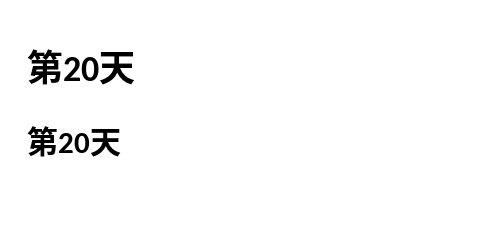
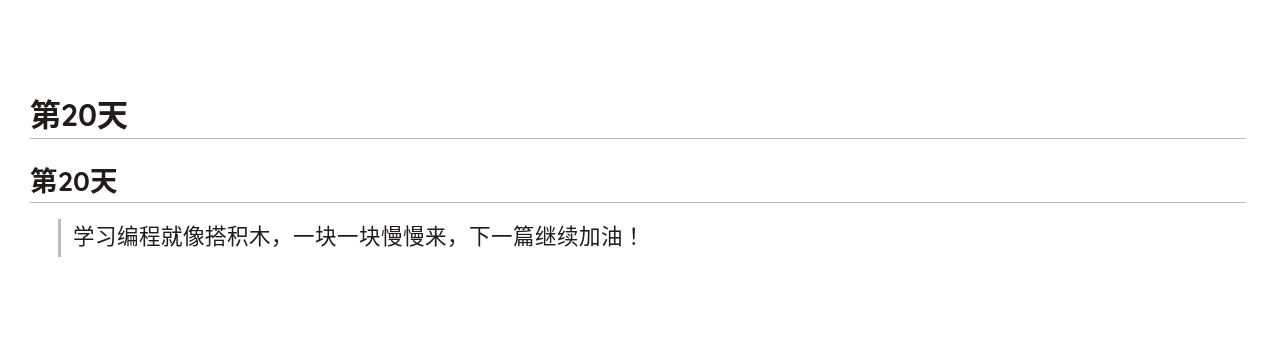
(121, 143) none -> [72,225,645,248] // 学习编程就像搭积木，一块一块慢慢来，下一篇继续加油！

